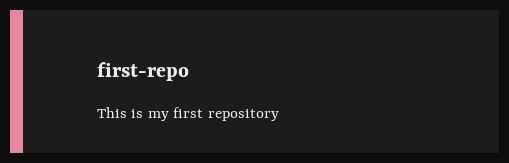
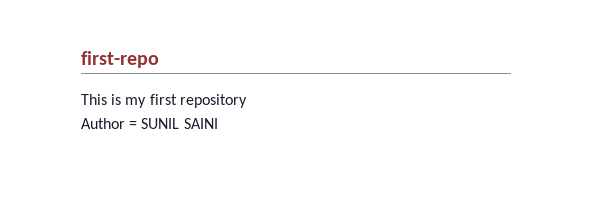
(279, 115) none -> [81,118,218,129] // Author = SUNIL SAINI

